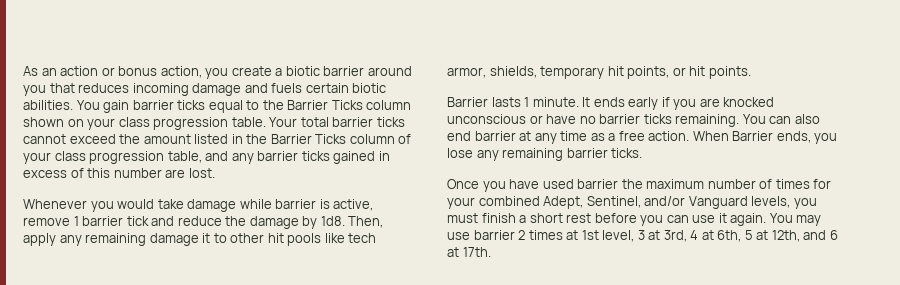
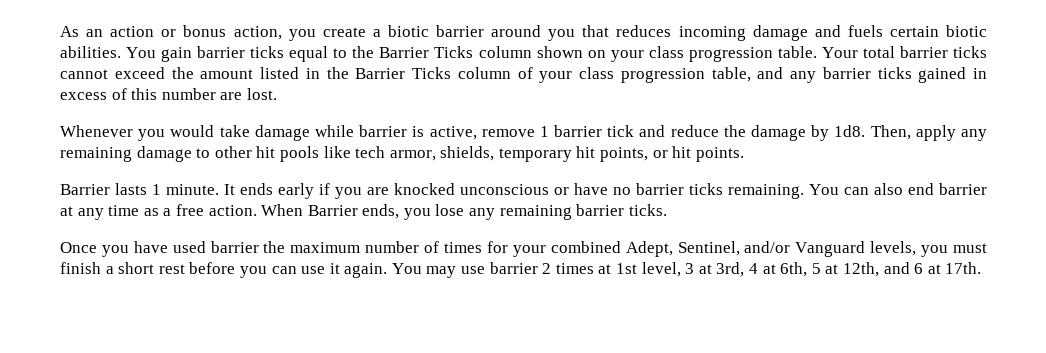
[202,233,211,243] it -> (192, 154) none

